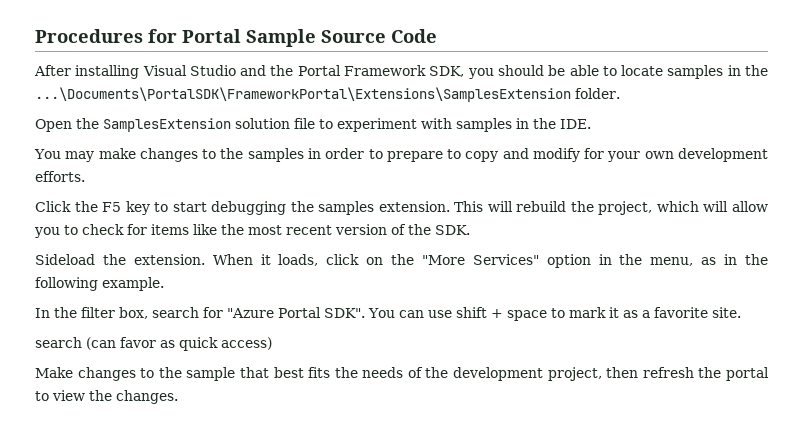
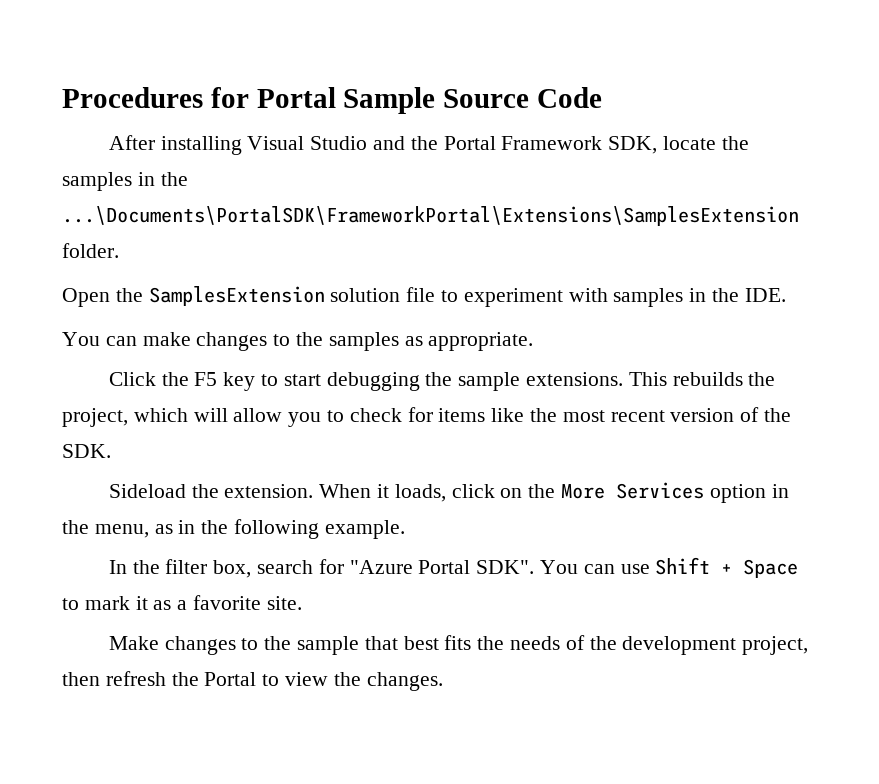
[467,65,664,79] you should be able to locate -> [663,136,749,150] locate the
[65,151,95,162] may -> [105,336,137,346] can
[307,148,768,162] [35,171,85,182] in order to prepare to copy and modify for your own development efforts. -> [404,332,534,351] as appropriate.
[318,201,567,215] samples extension. This will rebuild -> [458,372,743,391] sample extensions. This rebuilds
[421,254,539,265] "More Services" -> [561,482,705,499] More Services
[455,307,547,321] shift + space -> [655,557,799,578] Shift + Space
[35,337,272,351] // search (can favor as quick access) -> (302, 603) none
[726,367,769,381] portal -> [204,672,257,686] Portal

